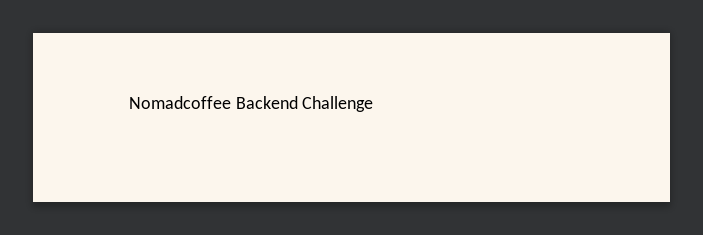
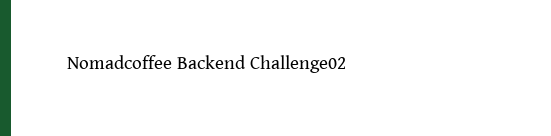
[302,96,374,112] Challenge -> [249,55,346,73] Challenge02

